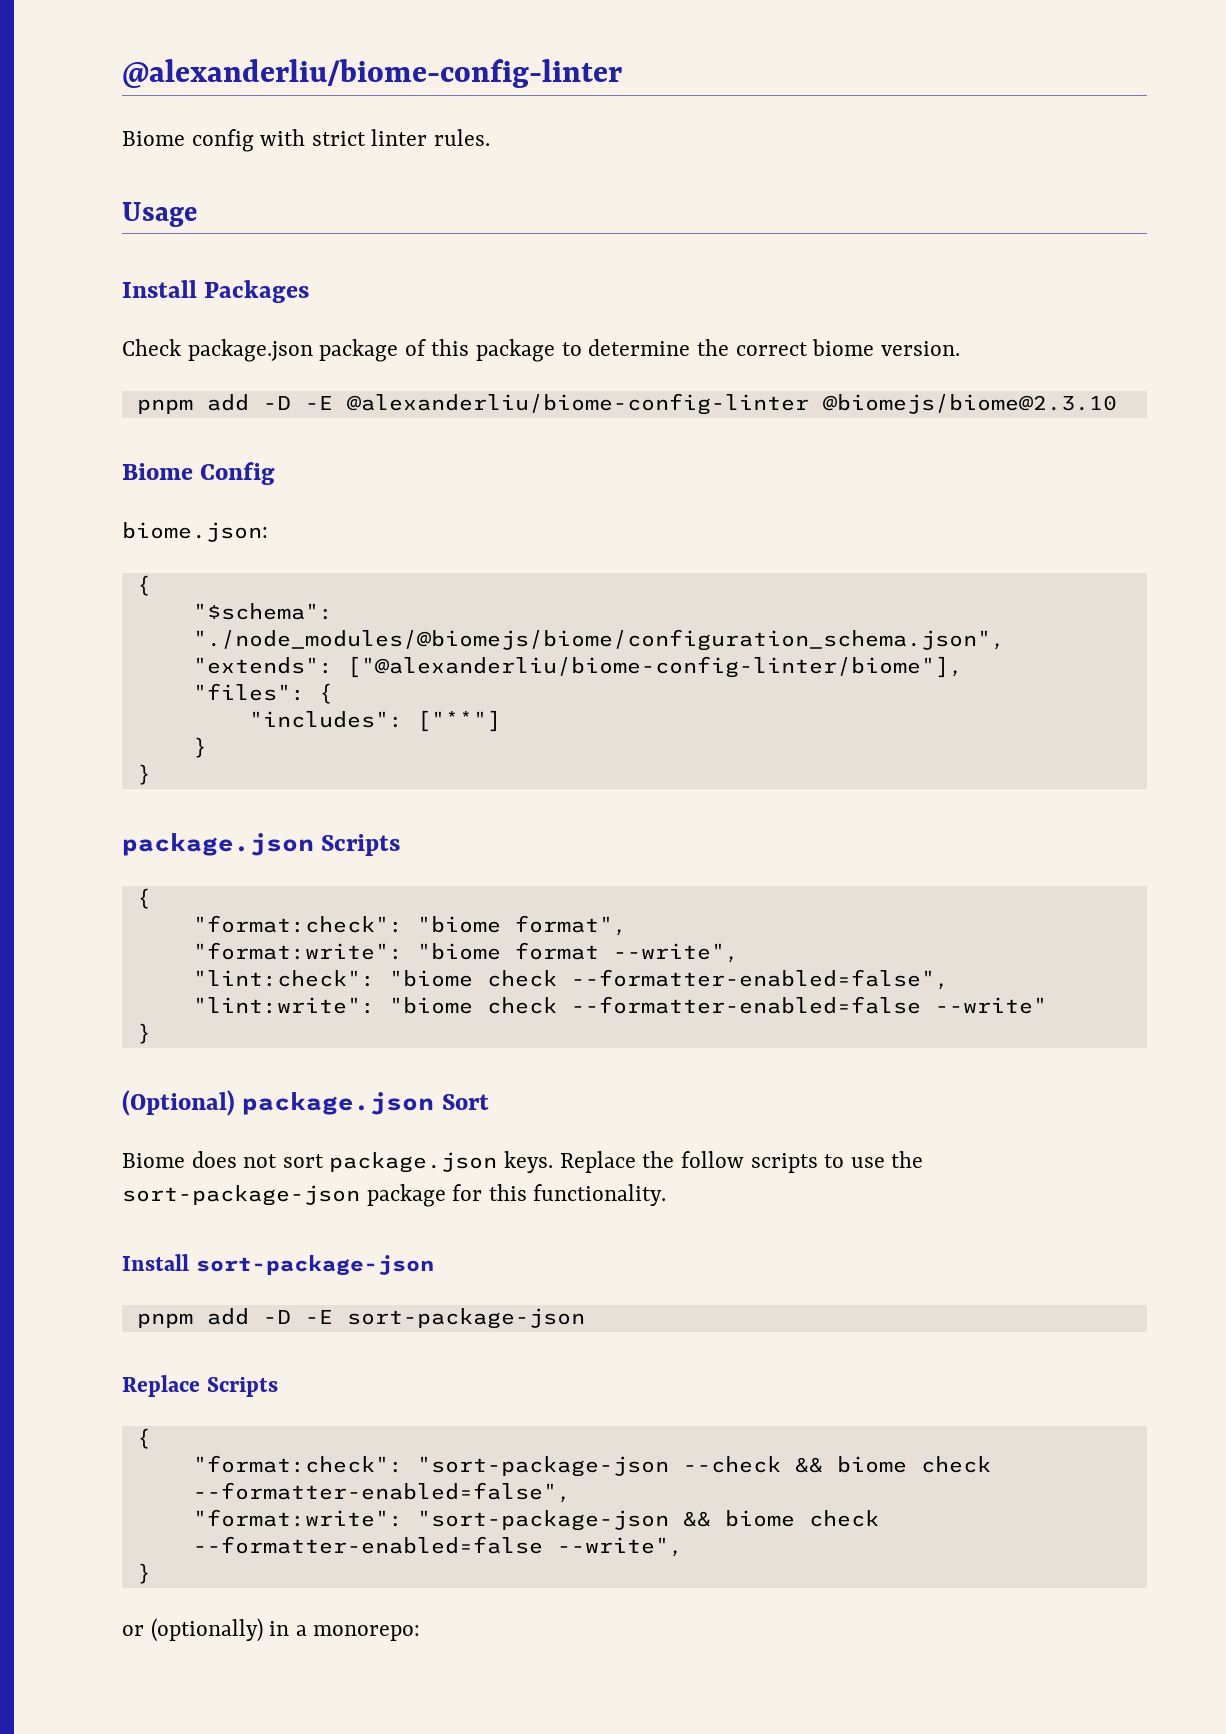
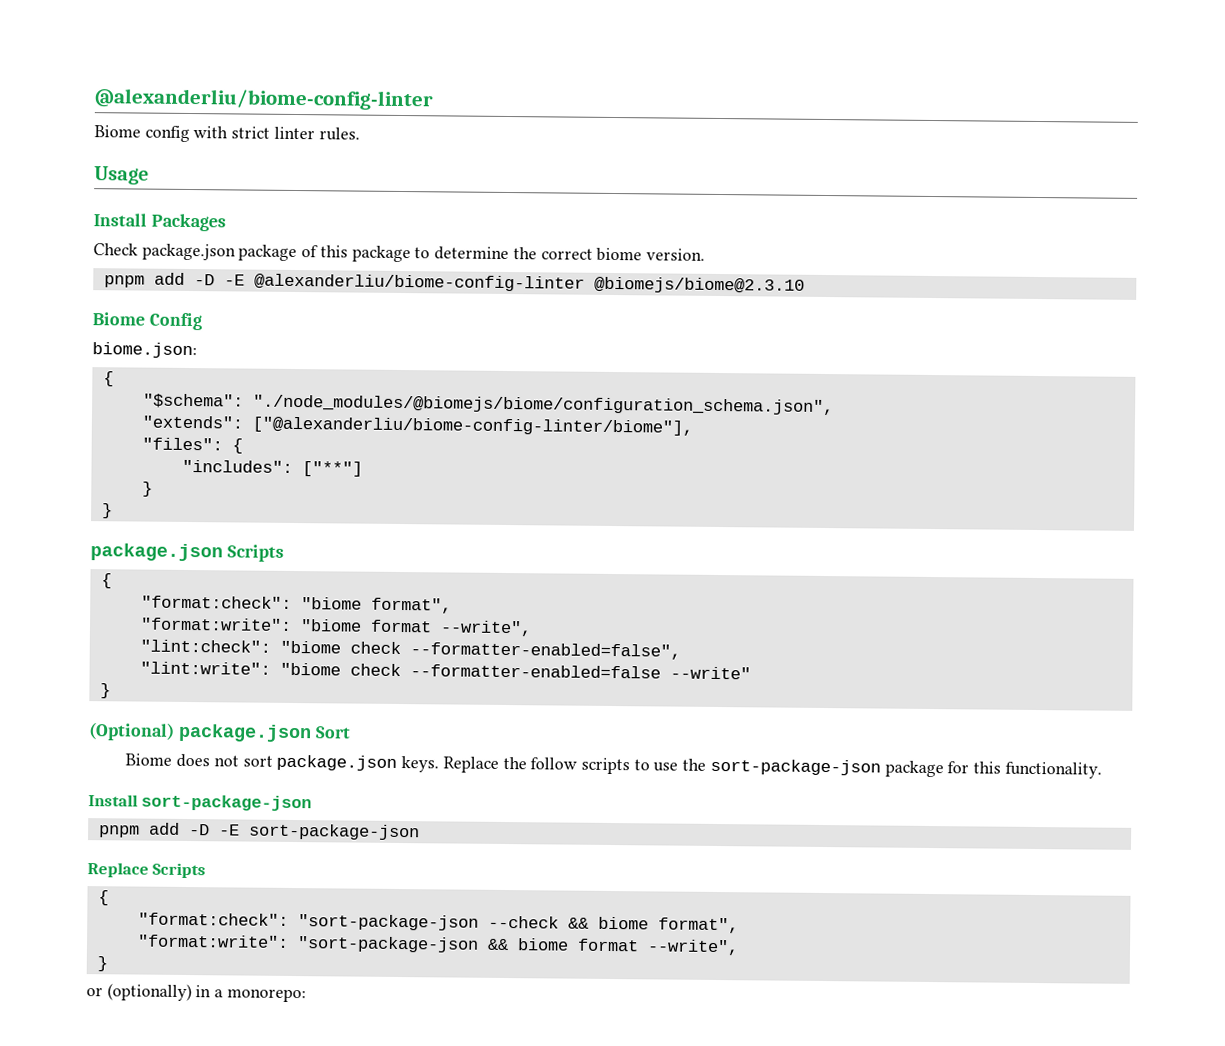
[920,1456,991,1473] [192,1482,571,1503] check --formatter-enabled=false", -> [657,917,739,934] format",
[808,1510,879,1527] [192,1536,543,1554] check --formatter-enabled=false -> [576,938,639,952] format

